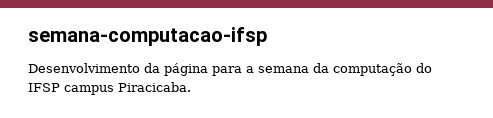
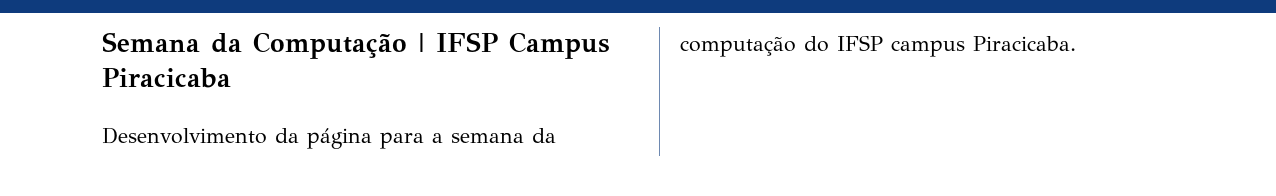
[28,27,267,46] semana-computacao-ifsp -> [102,32,610,59] [102,68,231,88] Semana da Computação | IFSP Campus Piracicaba

